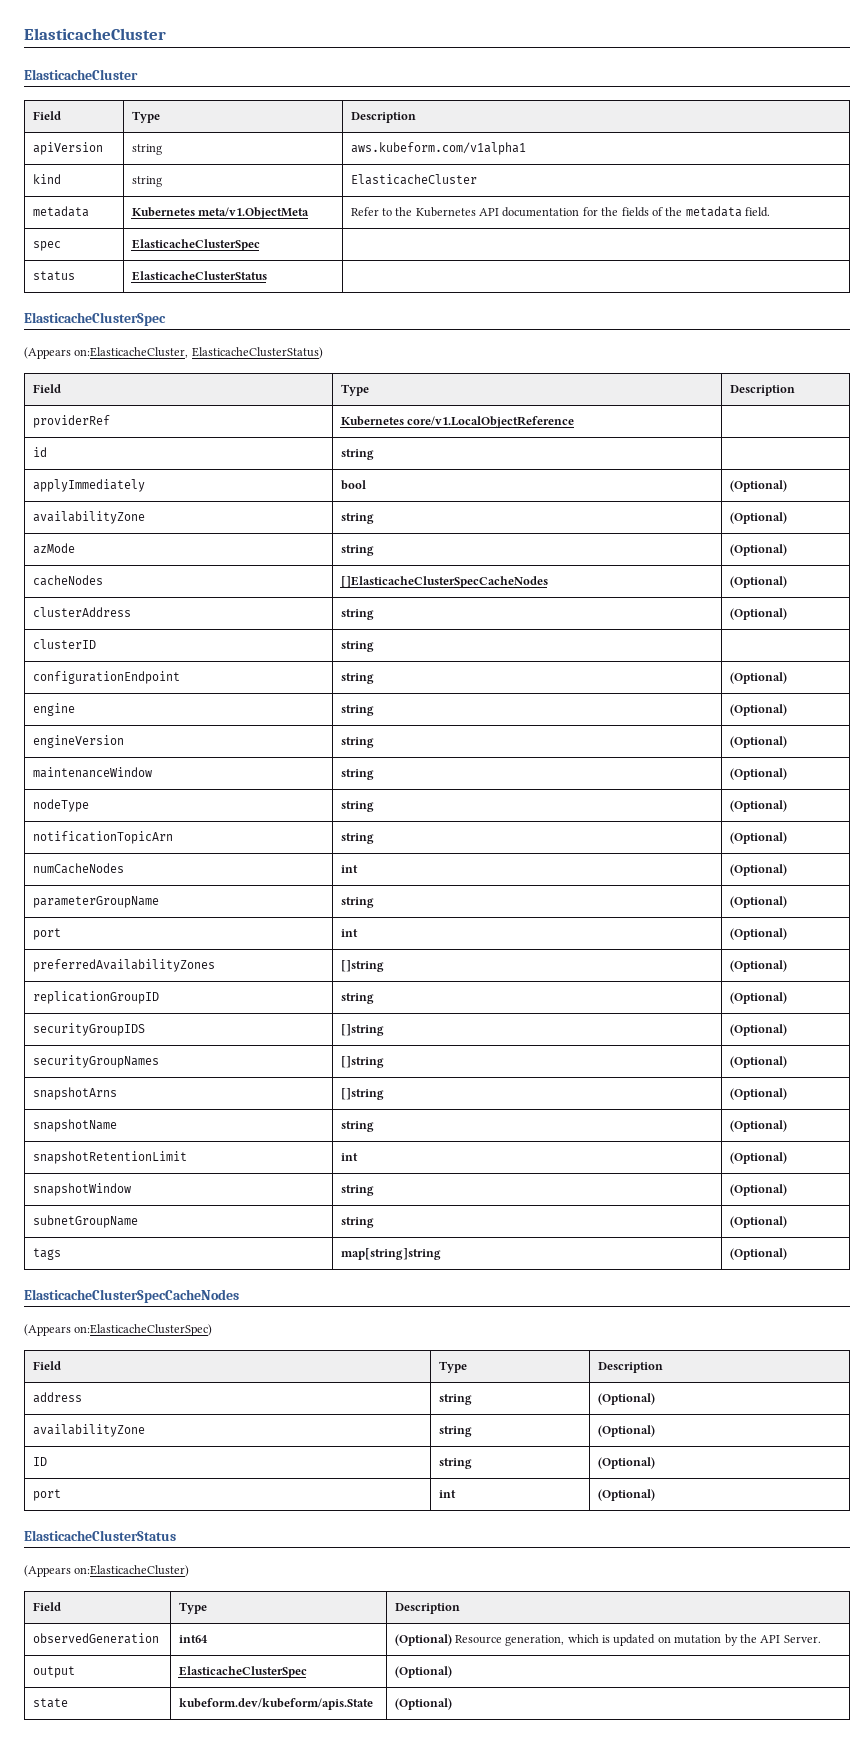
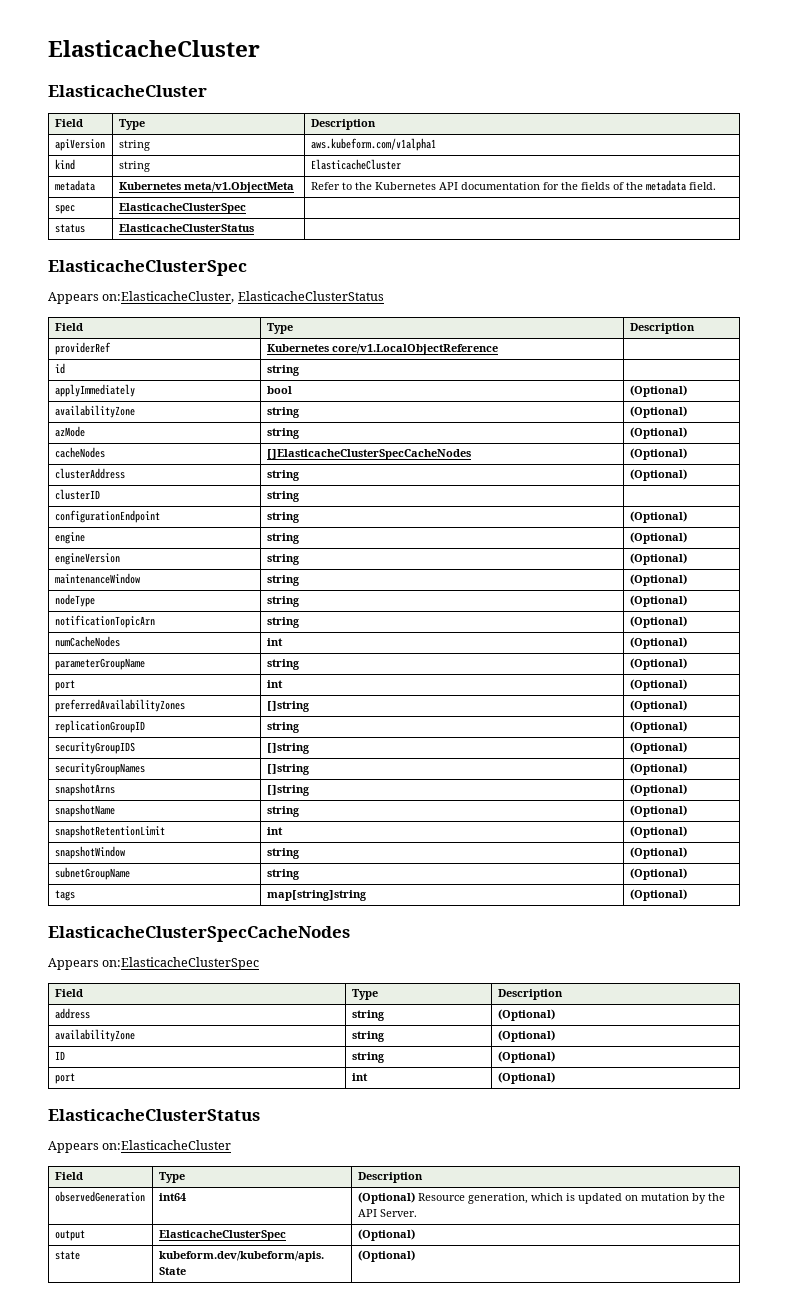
[24,347,323,359] (Appears on:ElasticacheCluster, ElasticacheClusterStatus) -> [48,291,384,304] Appears on:ElasticacheCluster, ElasticacheClusterStatus
[24,1324,213,1336] (Appears on:ElasticacheClusterSpec) -> [48,957,260,970] Appears on:ElasticacheClusterSpec
[24,1565,190,1577] (Appears on:ElasticacheCluster) -> [48,1140,232,1153] Appears on:ElasticacheCluster

